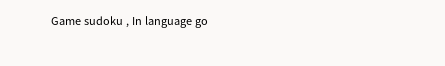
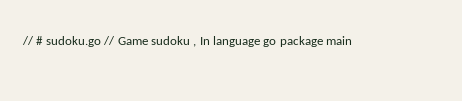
(51, 21) none -> [22,36,116,47] // # sudoku.go //
(208, 23) none -> [279,36,353,47] package main

